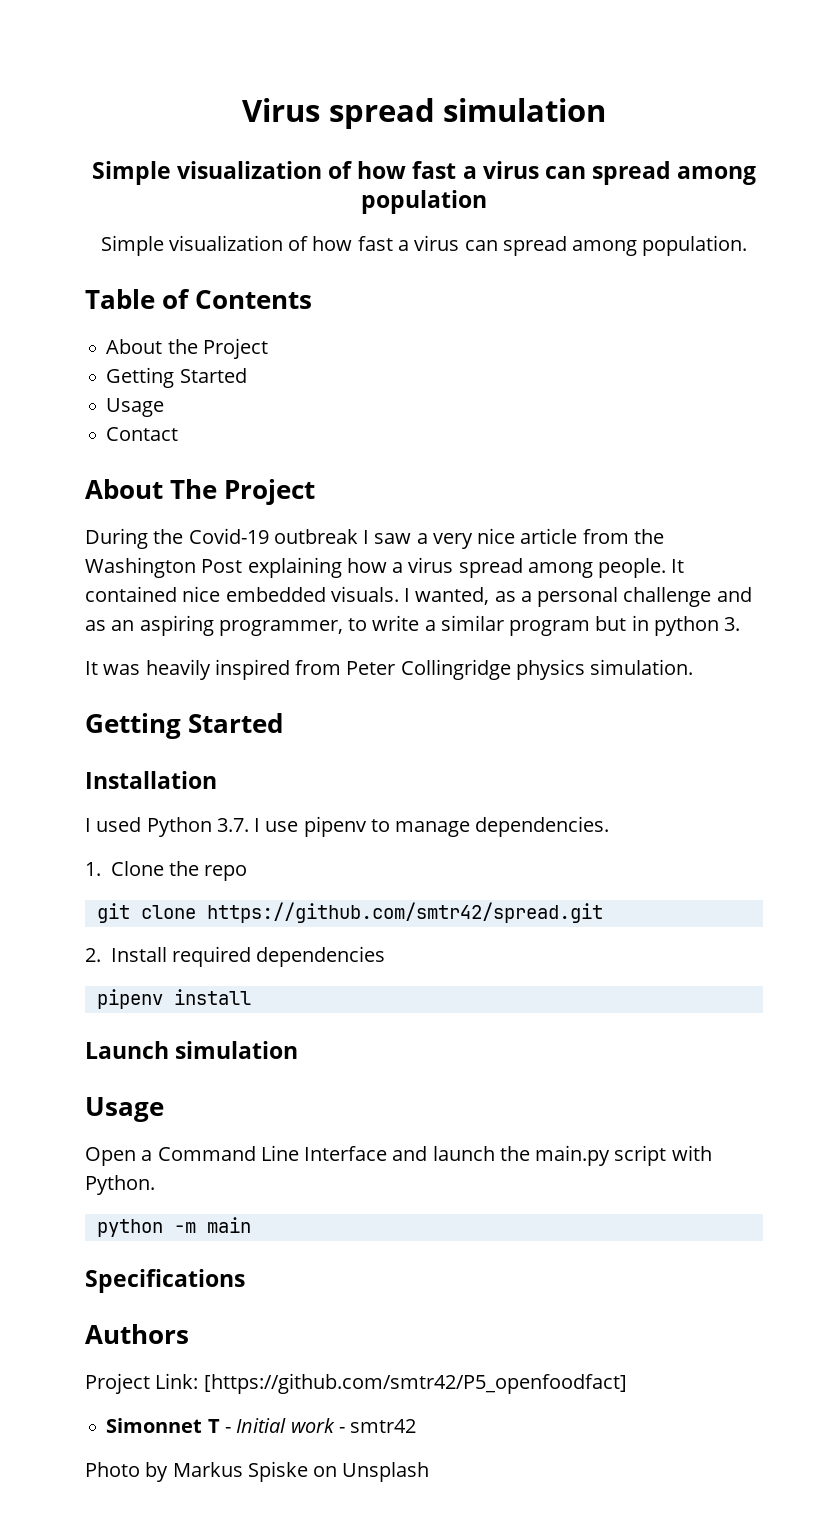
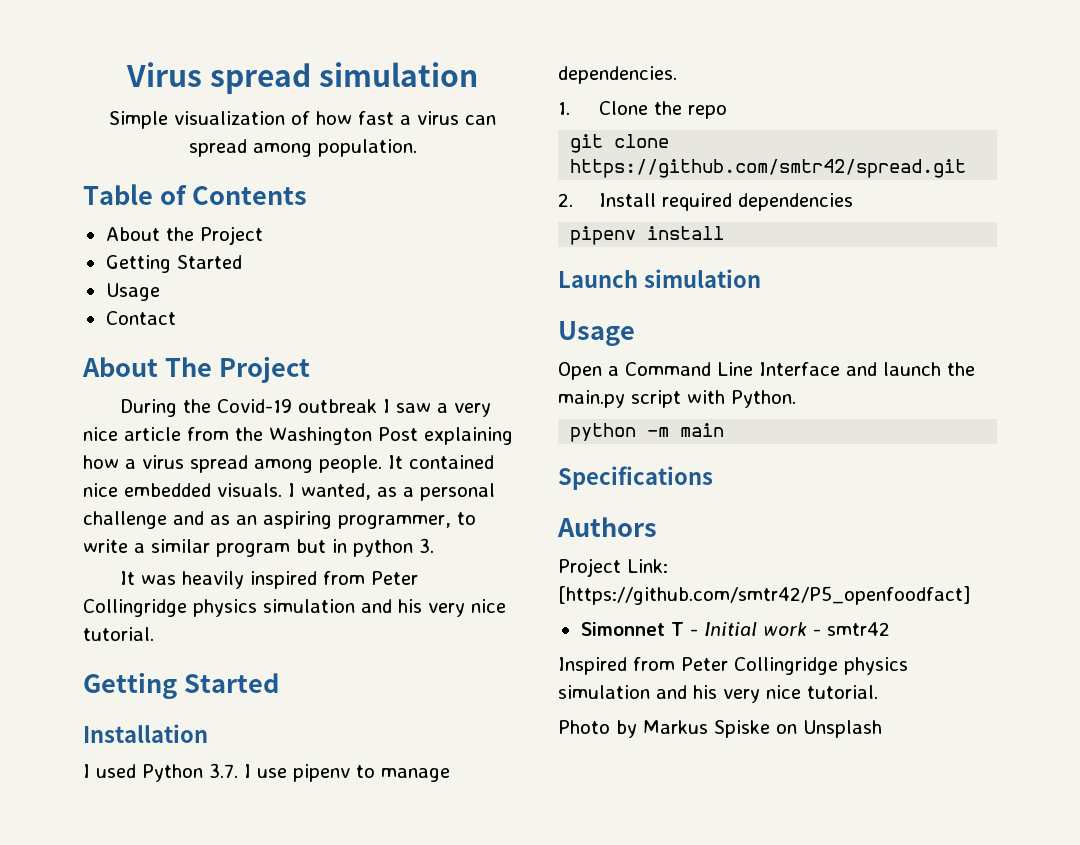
[92,161,756,185] [361,190,487,214] // Simple visualization of how fast a virus can spread among population -> (479, 74) none
[590,659,694,675] simulation. -> [263,599,506,617] [83,627,154,641] simulation and his very nice tutorial.
(417, 1426) none -> [558,657,908,675] [558,685,878,703] // Inspired from Peter Collingridge physics simulation and his very nice tutorial.

